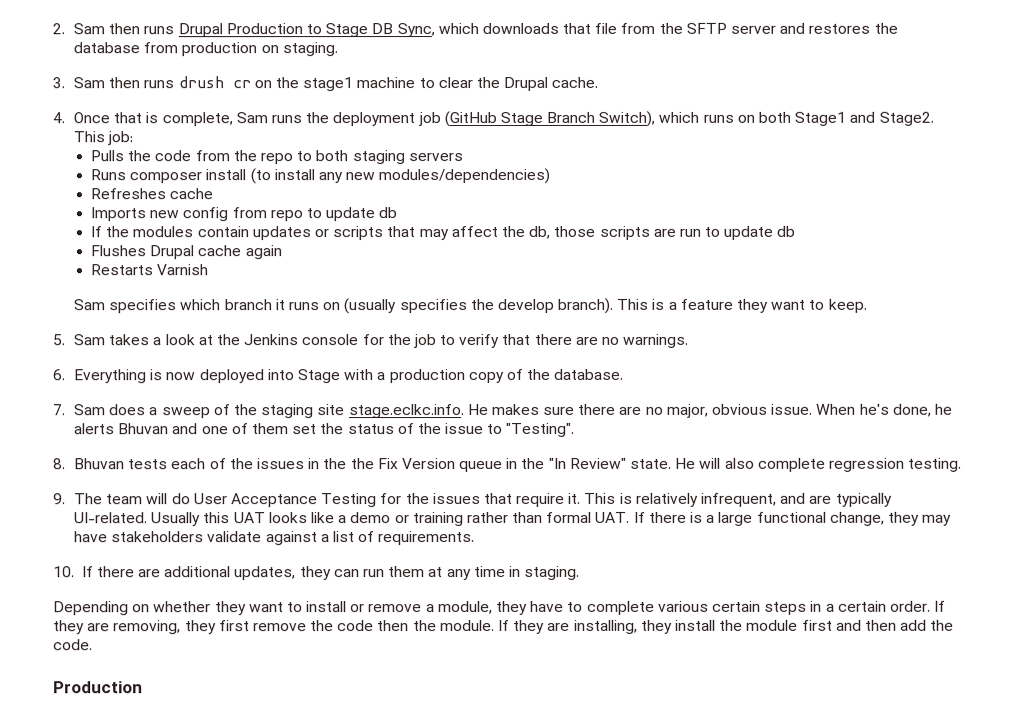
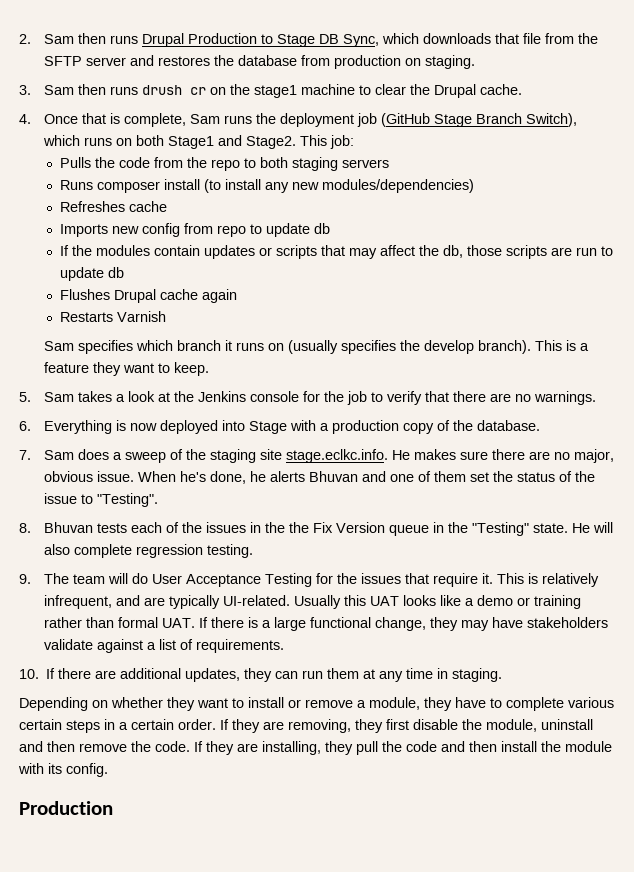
[548,457,627,469] "In Review" -> [472,522,530,536] "Testing"
[252,620,495,632] remove the code then the module. -> [413,719,593,732] [19,741,190,752] disable the module, uninstall and then remove the code.
[674,619,955,631] [53,639,93,651] install the module first and then add the code. -> [356,741,612,755] [18,763,108,777] pull the code and then install the module with its config.

